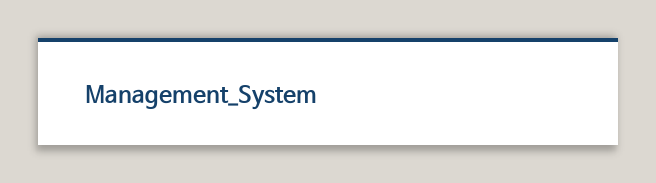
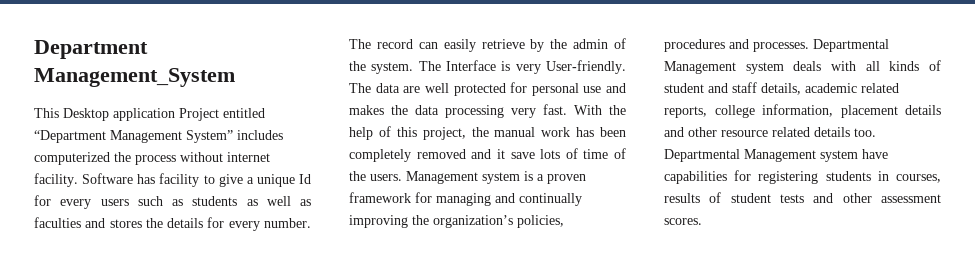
(85, 97) none -> [34,40,148,59] Department
(317, 97) none -> [34,108,265,121] [34,130,283,143] [34,152,270,165] [34,173,311,187] [34,195,311,209] [34,217,311,231] [349,38,626,52] [349,60,626,74] [349,82,626,96] [349,104,626,118] [349,126,626,140] [349,148,626,162] [349,171,586,184] [349,192,582,206] [349,215,564,228] [664,39,889,52] [664,60,941,74] [664,82,899,95] [664,104,941,118] [664,127,876,137] [664,149,888,162] [664,170,941,184] [664,192,941,203] [664,218,702,225] // This Desktop application Project entitled “Department Management System” includes computerized the process without internet facility. Software has facility to give a unique Id for every users such as students as well as faculties and stores the details for every number. The record can easily retrieve by the admin of the system. The Interface is very User-friendly. The data are well protected for personal use and makes the data processing very fast. With the help of this project, the manual work has been completely removed and it save lots of time of the users. Management system is a proven framework for managing and continually improving the organization’s policies, procedures and processes. Departmental Management system deals with all kinds of student and staff details, academic related reports, college information, placement details and other resource related details too. Departmental Management system have capabilities for registering students in courses, results of student tests and other assessment scores.

